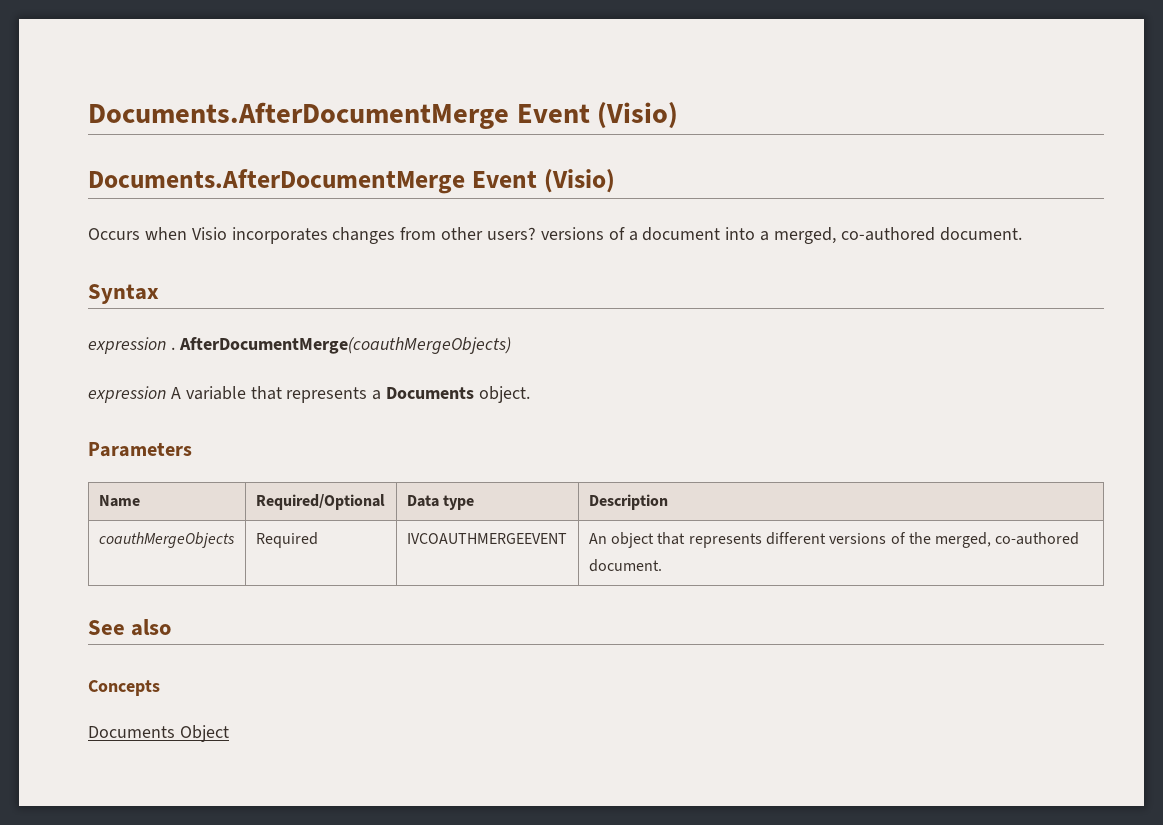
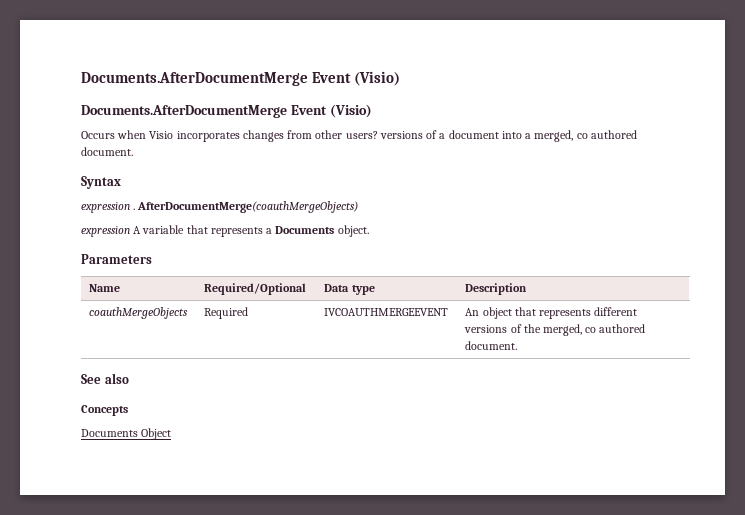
[840,227,935,241] co-authored -> [576,130,637,139] co authored
[995,532,1080,545] co-authored -> [585,324,646,333] co authored

